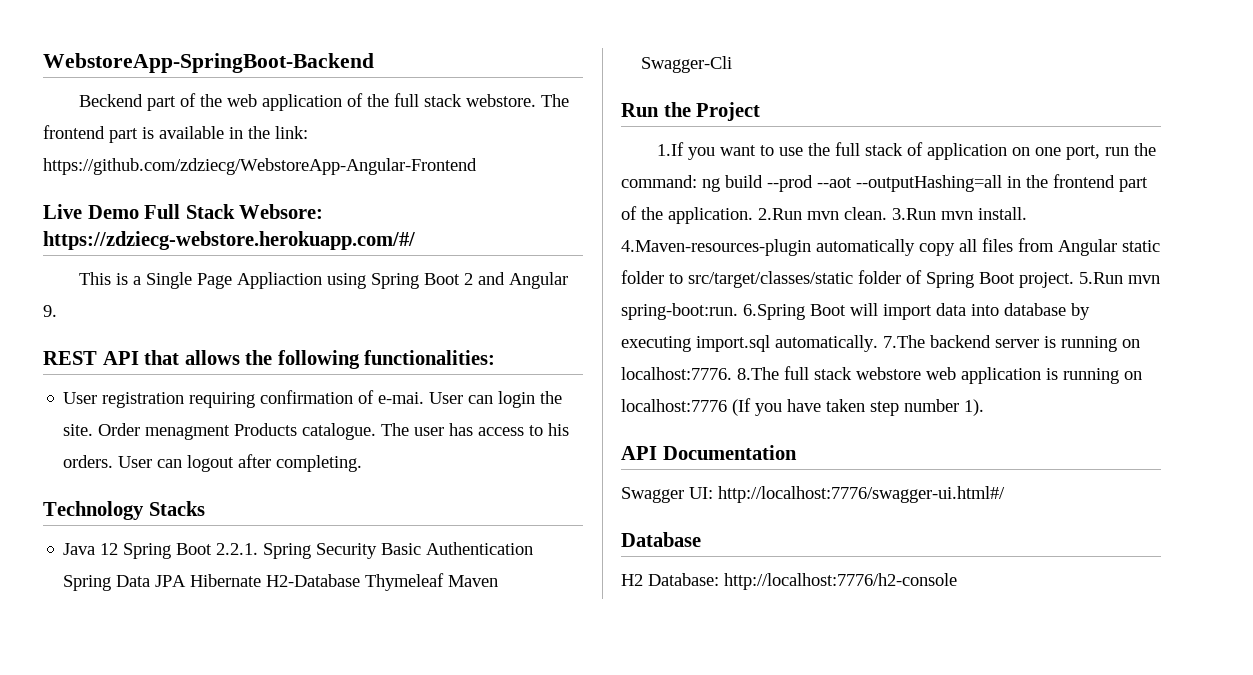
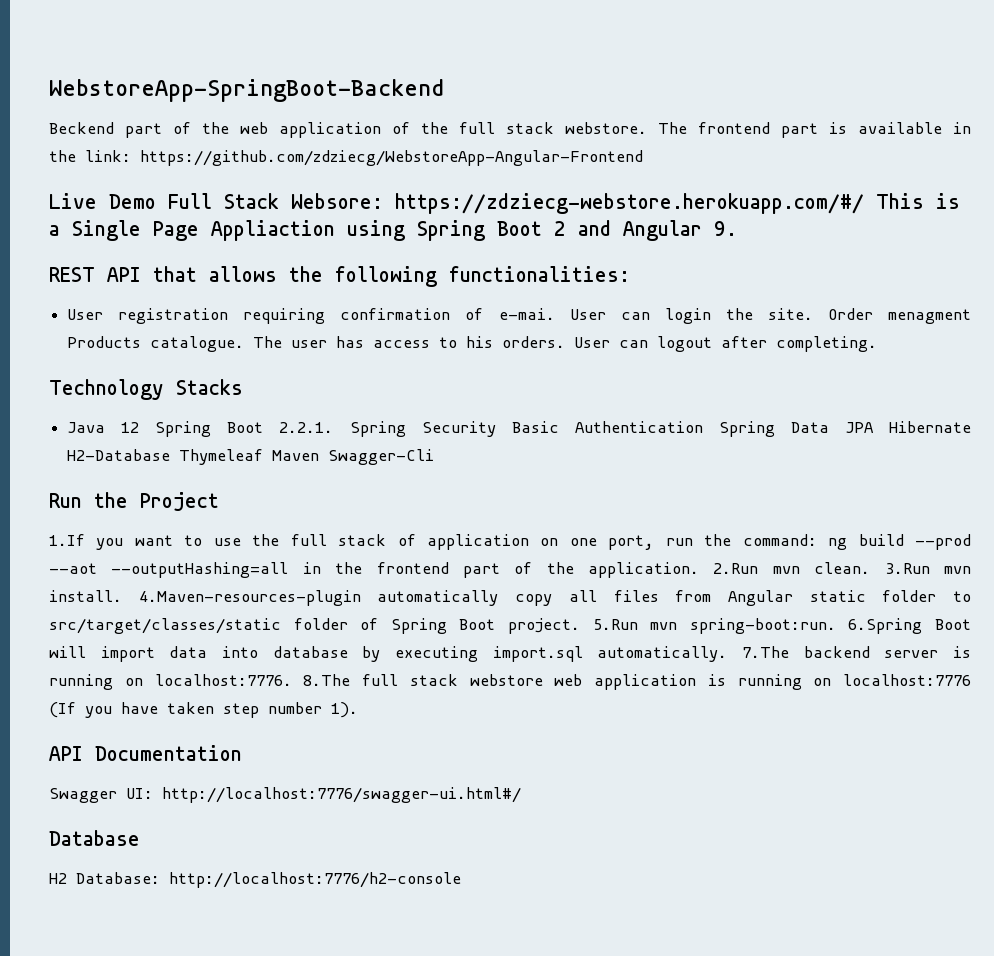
(415, 240) // -> (864, 203) none

